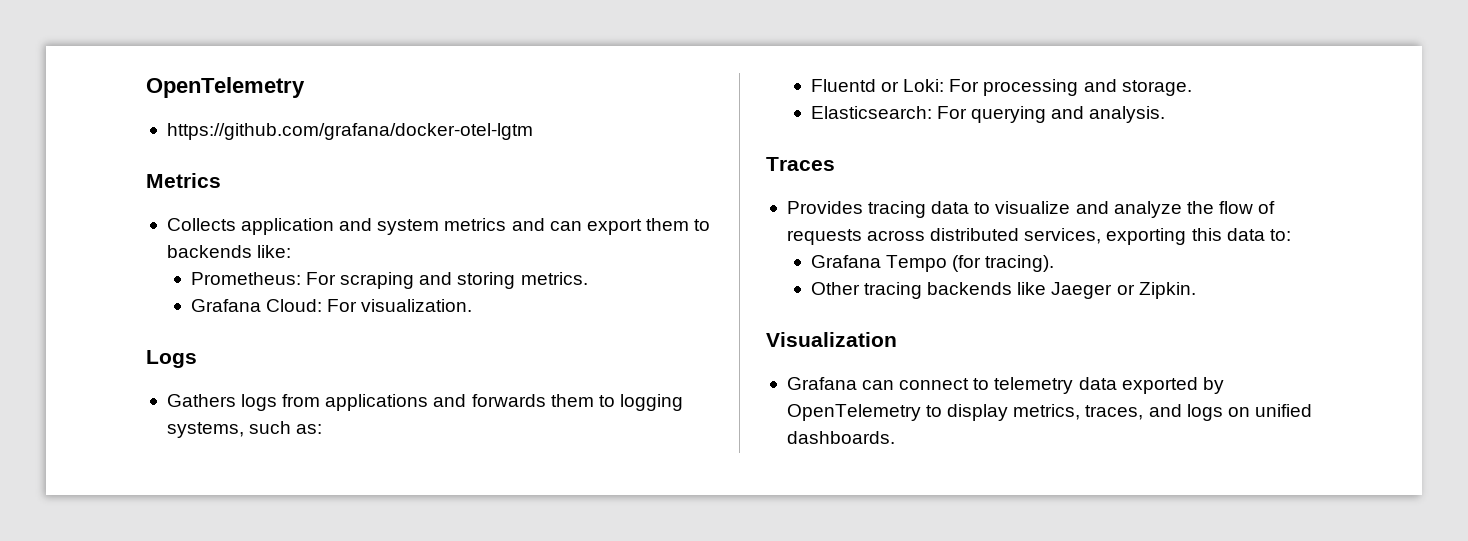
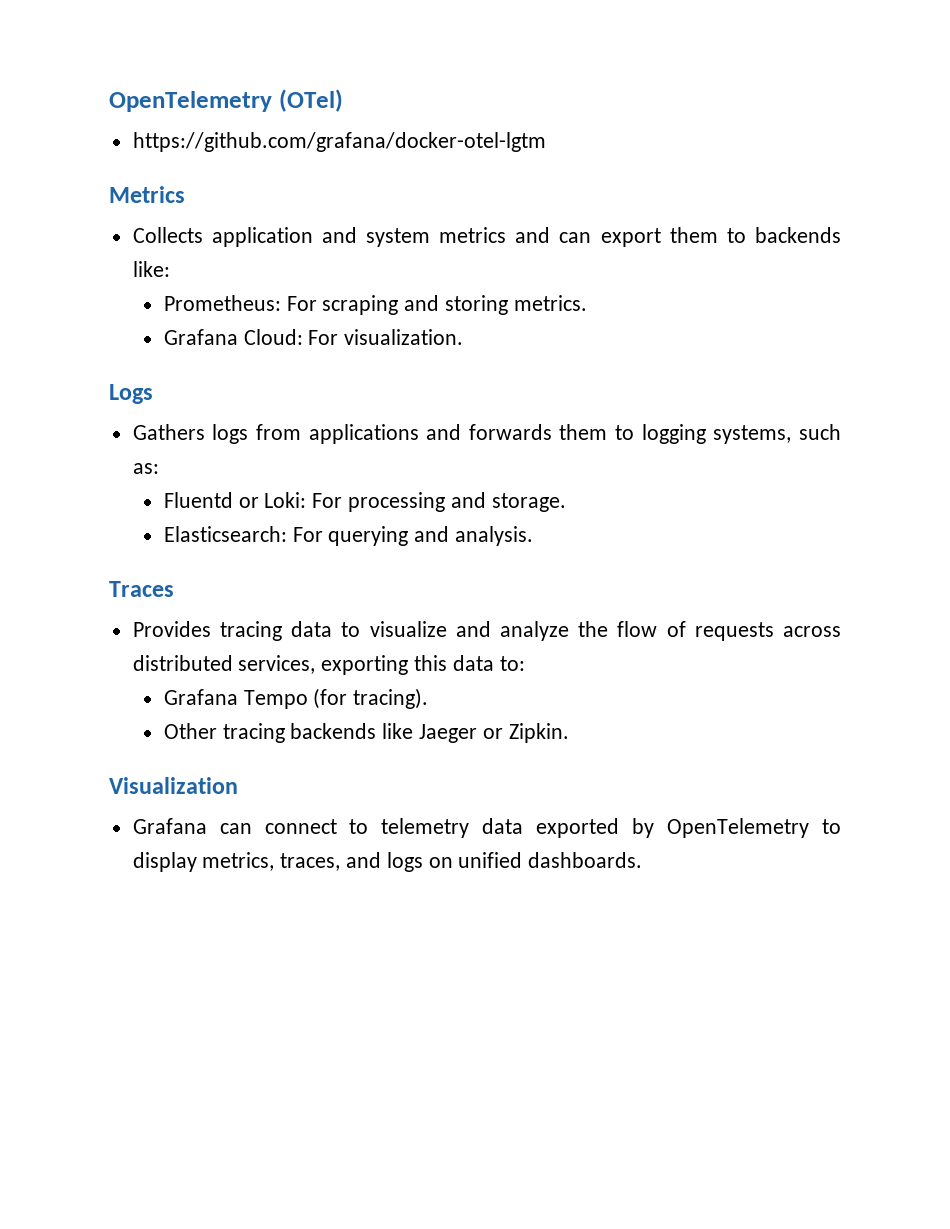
[146,77,305,98] OpenTelemetry -> [109,89,343,112] OpenTelemetry (OTel)

